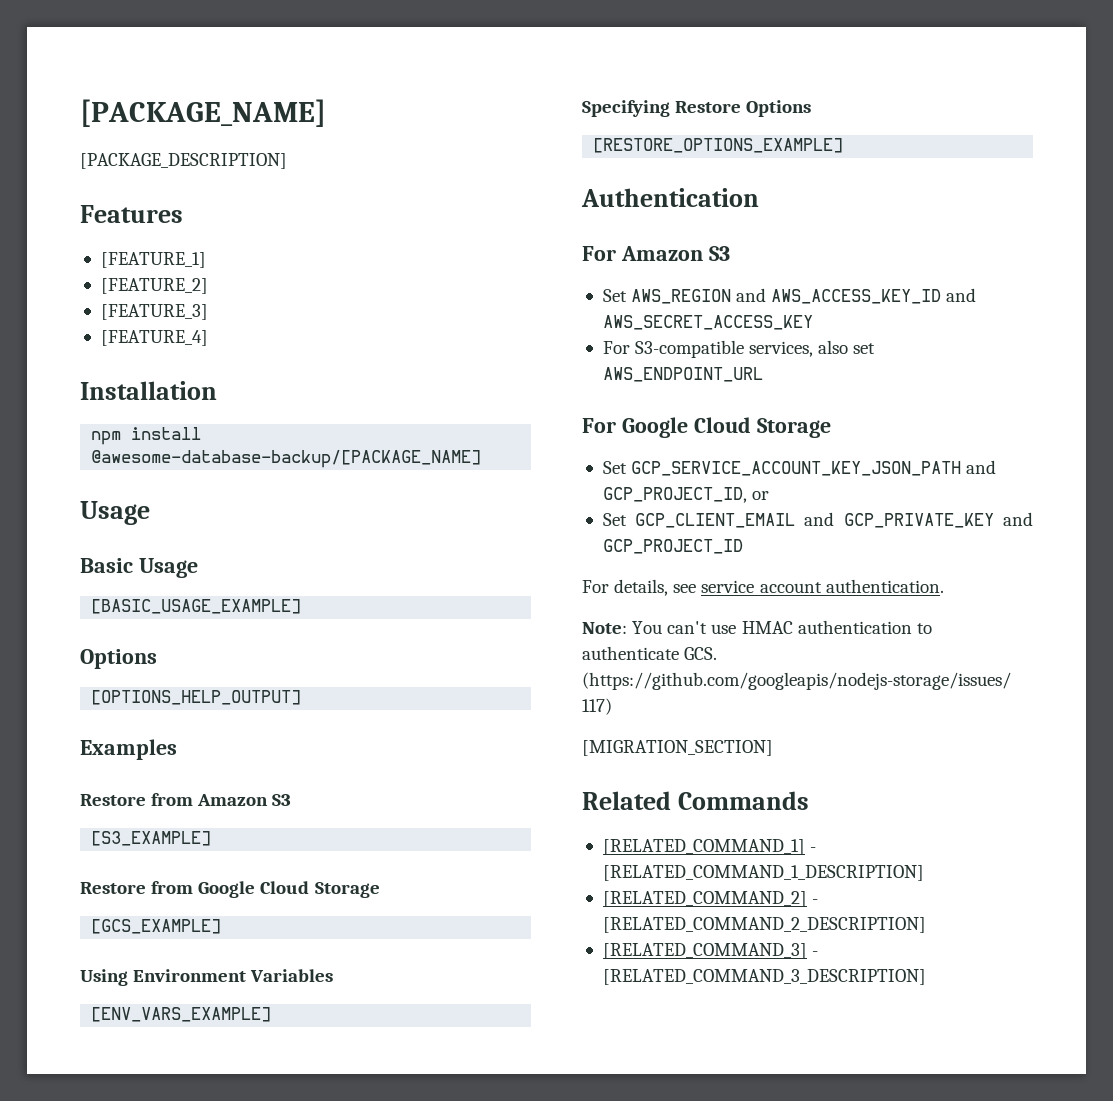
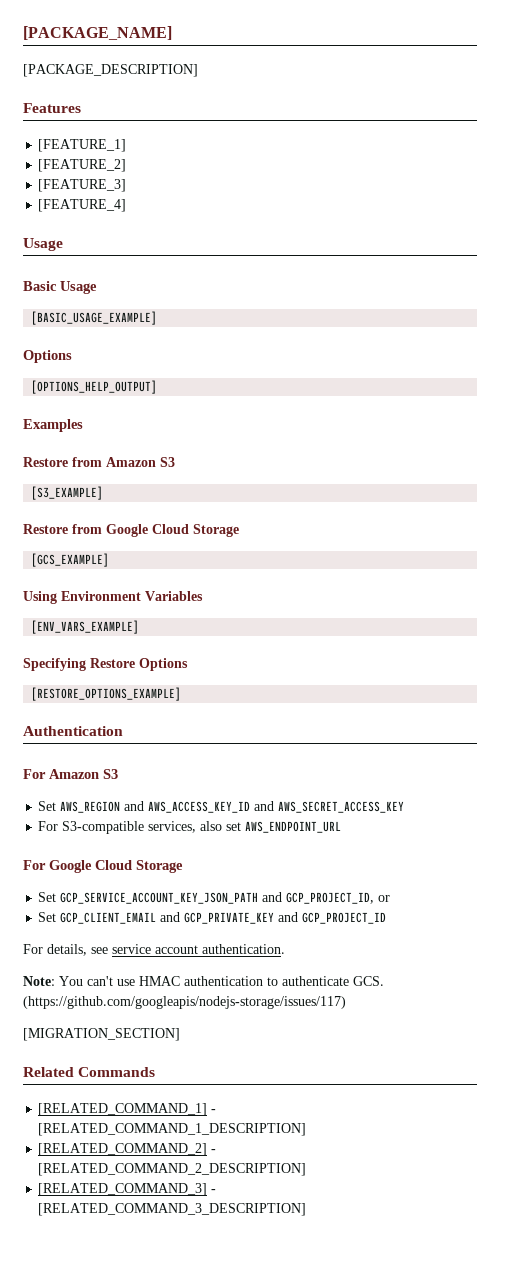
[80,381,217,400] [91,427,202,445] [91,450,482,468] // Installation // npm install @awesome-database-backup/[PACKAGE_NAME] -> (127, 205) none

